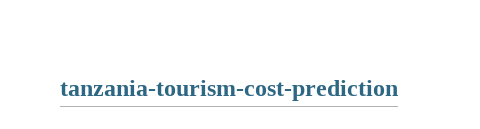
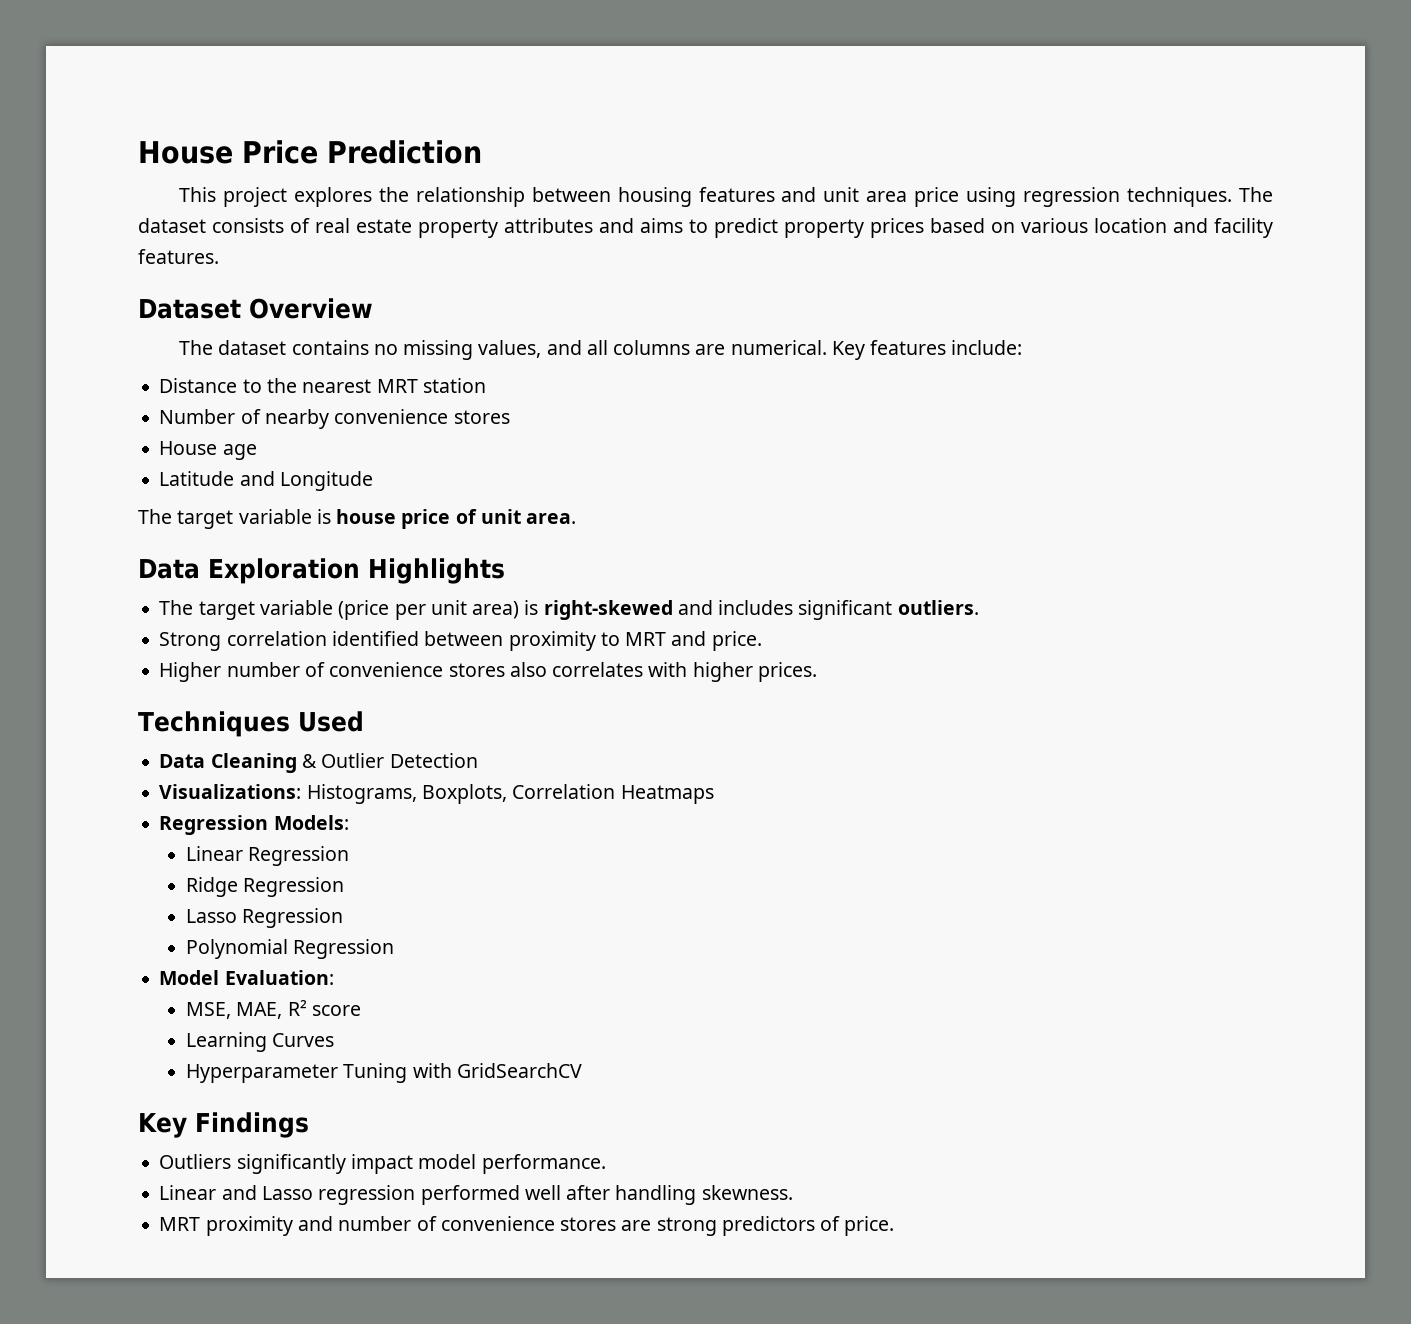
[60,80,398,101] tanzania-tourism-cost-prediction -> [138,140,482,164] [179,187,1274,207] [138,218,1273,238] [138,249,219,264] [138,298,373,319] [179,340,1023,360] [159,378,486,393] [159,409,510,429] [159,441,257,460] [159,471,373,491] [138,509,577,529] [138,558,505,584] [159,600,979,620] [159,631,762,651] [159,662,817,682] [138,711,364,737] [159,753,478,773] [159,784,714,804] [159,815,349,835] [185,846,350,866] [185,877,345,897] [185,908,344,928] [185,939,395,959] [159,970,334,985] [185,999,361,1019] [185,1032,335,1052] [185,1063,582,1083] [138,1112,309,1138] [159,1154,606,1174] [159,1185,793,1205] [159,1216,895,1236] House Price Prediction // This project explores the relationship between housing features and unit area price using regression techniques. The dataset consists of real estate property attributes and aims to predict property prices based on various location and facility features. // Dataset Overview // The dataset contains no missing values, and all columns are numerical. Key features include: // Distance to the nearest MRT station // Number of nearby convenience stores // House age // Latitude and Longitude // The target variable is house price of unit area. // Data Exploration Highlights // The target variable (price per unit area) is right-skewed and includes significant outliers. // Strong correlation identified between proximity to MRT and price. // Higher number of convenience stores also correlates with higher prices. // Techniques Used // Data Cleaning & Outlier Detection // Visualizations: Histograms, Boxplots, Correlation Heatmaps // Regression Models: // Linear Regression // Ridge Regression // Lasso Regression // Polynomial Regression // Model Evaluation: // MSE, MAE, R² score // Learning Curves // Hyperparameter Tuning with GridSearchCV // Key Findings // Outliers significantly impact model performance. // Linear and Lasso regression performed well after handling skewness. // MRT proximity and number of convenience stores are strong predictors of price.

